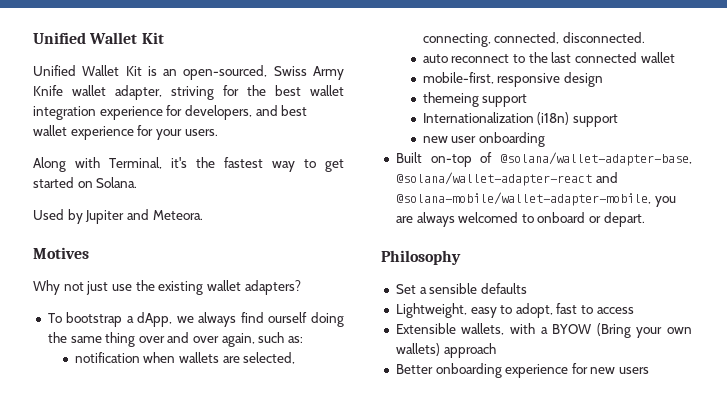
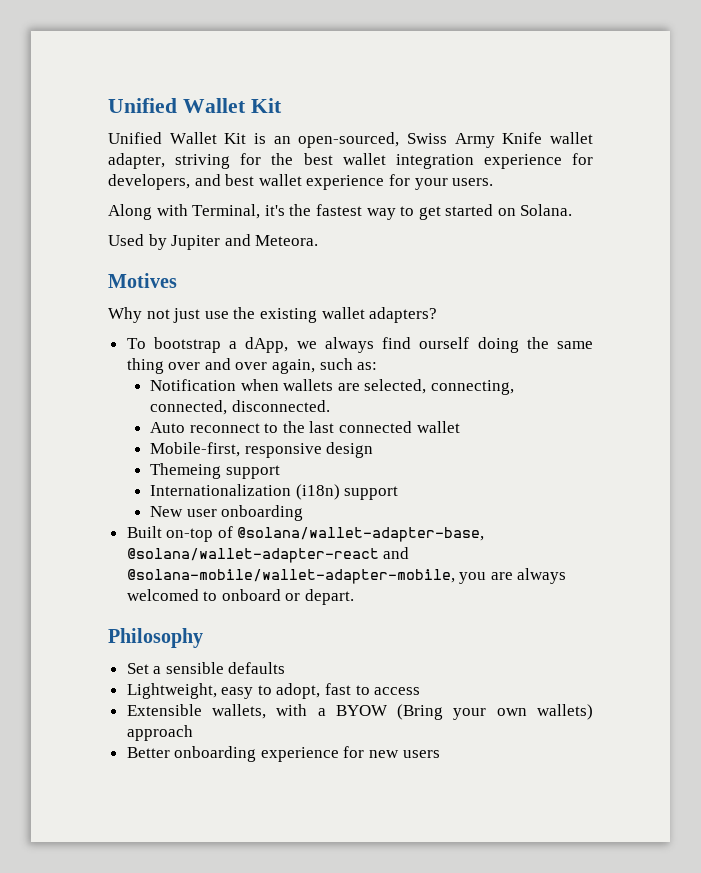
[74,352,140,363] notification -> [150,379,237,391] Notification
[422,54,448,63] auto -> [150,422,186,433] Auto
[422,72,494,84] mobile-first, -> [150,442,241,457] Mobile-first,
[422,92,479,107] themeing -> [150,463,222,479] Themeing
[422,136,448,143] new -> [150,506,184,517] New

